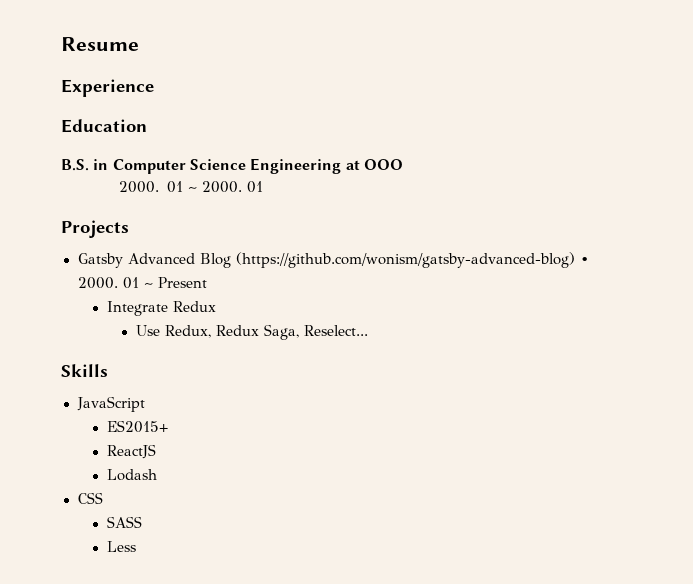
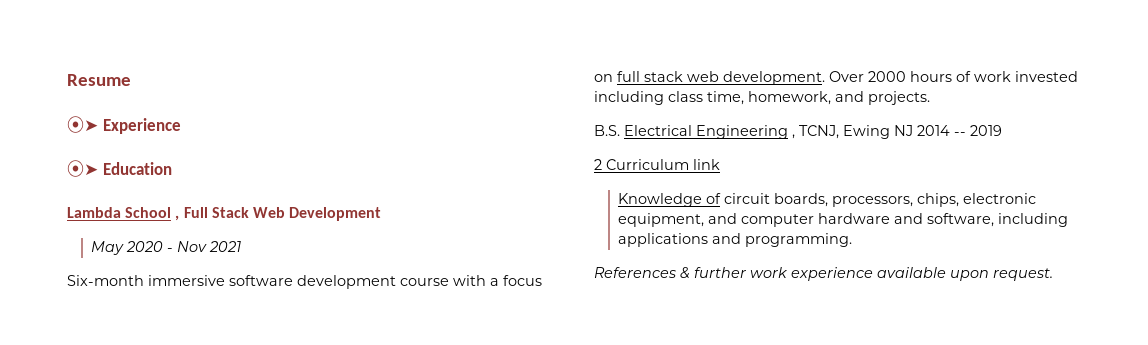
(139, 44) none -> [67,116,98,133] ⦿➤
(154, 88) none -> [67,160,98,177] ⦿➤
[61,158,403,174] [119,181,263,193] [61,220,129,238] [77,252,589,268] [77,277,207,289] [106,301,216,316] [135,324,368,340] [61,364,108,377] [76,396,145,412] [106,420,168,433] [106,444,156,459] [106,469,157,481] [77,492,103,504] [106,516,142,528] [106,541,136,552] B.S. in Computer Science Engineering at OOO // 2000. 01 ~ 2000. 01 // Projects // Gatsby Advanced Blog (https://github.com/wonism/gatsby-advanced-blog) ∙ 2000. 01 ~ Present // Integrate Redux // Use Redux, Redux Saga, Reselect... // Skills // JavaScript // ES2015+ // ReactJS // Lodash // CSS // SASS // Less -> [67,207,382,221] [91,241,242,255] [67,275,542,289] [594,71,1078,85] [594,91,930,105] [594,125,1002,139] [594,159,720,170] [618,193,1037,207] [618,213,1069,227] [618,233,853,247] [594,267,1053,281] Lambda School , Full Stack Web Development // May 2020 - Nov 2021 // Six-month immersive software development course with a focus on full stack web development. Over 2000 hours of work invested including class time, homework, and projects. // B.S. Electrical Engineering , TCNJ, Ewing NJ 2014 -- 2019 // 2 Curriculum link // Knowledge of circuit boards, processors, chips, electronic equipment, and computer hardware and software, including applications and programming. // References & further work experience available upon request.

